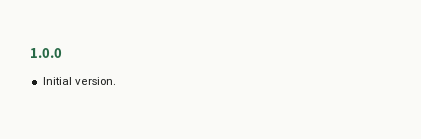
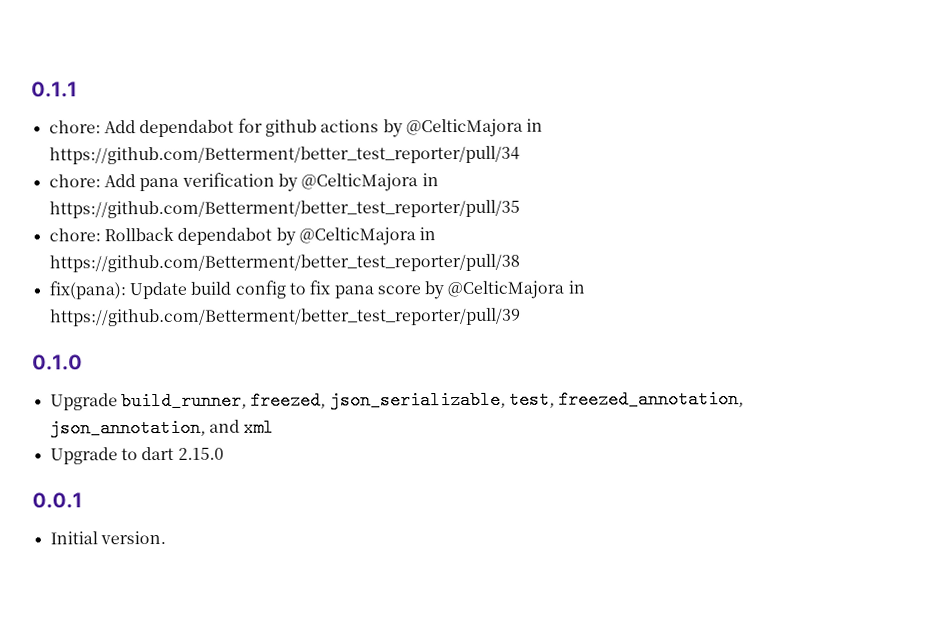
[30,48,62,58] 1.0.0 -> [31,81,78,98] [48,118,544,138] [48,145,520,165] [48,172,439,192] [48,199,520,219] [48,226,437,246] [48,253,520,273] [48,280,585,300] [48,307,521,327] [32,354,83,371] [49,390,745,411] [49,418,275,438] [49,446,224,465] [32,492,83,509] 0.1.1 // chore: Add dependabot for github actions by @CelticMajora in https://github.com/Betterment/better_test_reporter/pull/34 // chore: Add pana verification by @CelticMajora in https://github.com/Betterment/better_test_reporter/pull/35 // chore: Rollback dependabot by @CelticMajora in https://github.com/Betterment/better_test_reporter/pull/38 // fix(pana): Update build config to fix pana score by @CelticMajora in https://github.com/Betterment/better_test_reporter/pull/39 // 0.1.0 // Upgrade build_runner, freezed, json_serializable, test, freezed_annotation, json_annotation, and xml // Upgrade to dart 2.15.0 // 0.0.1

